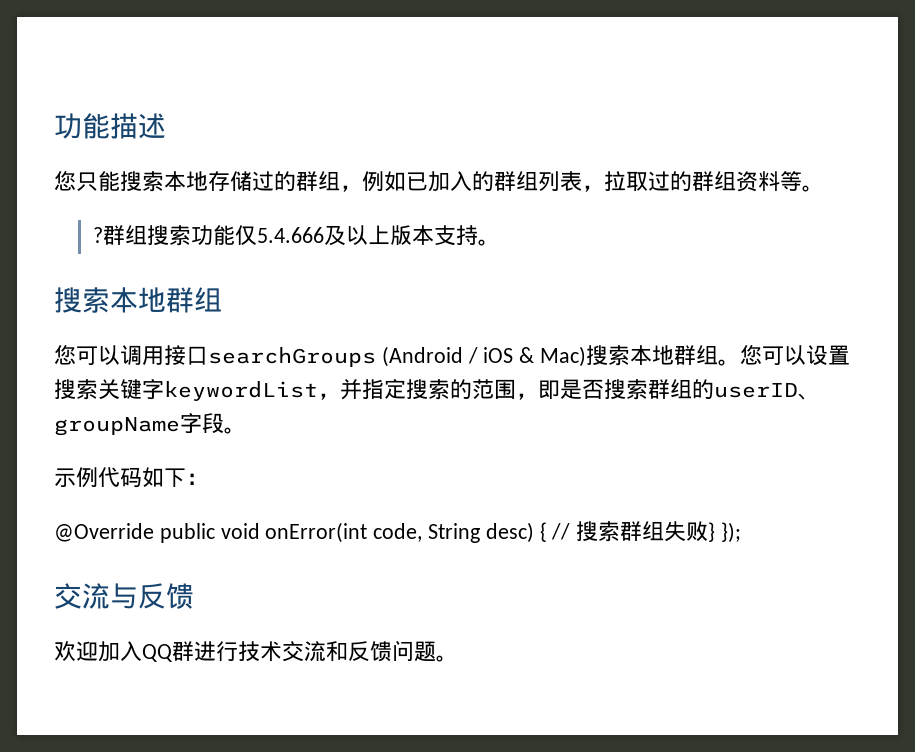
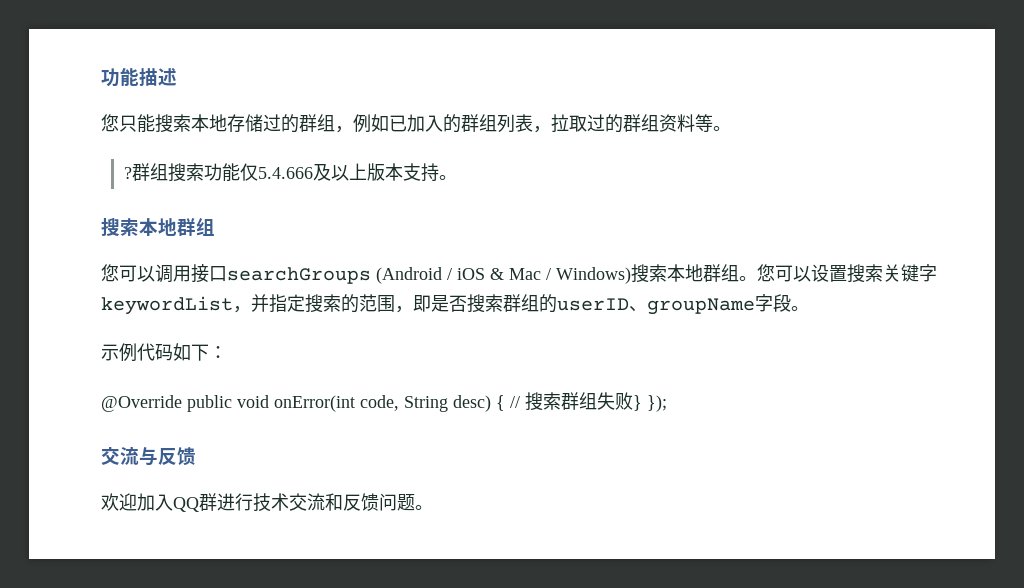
[540,346,587,367] Mac) -> [509,267,631,284] Mac / Windows)

